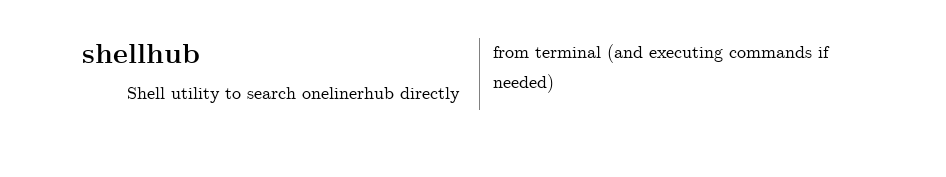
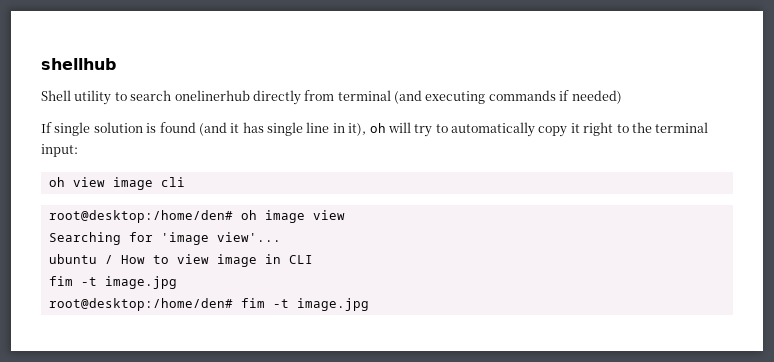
(554, 83) none -> [41,122,709,137] [41,144,78,157] [48,177,185,190] [48,210,345,223] [48,232,281,245] [48,254,313,267] [48,276,177,289] [48,298,369,311] // If single solution is found (and it has single line in it), oh will try to automatically copy it right to the terminal input: // oh view image cli // root@desktop:/home/den# oh image view // Searching for 'image view'... // ubuntu / How to view image in CLI // fim -t image.jpg // root@desktop:/home/den# fim -t image.jpg

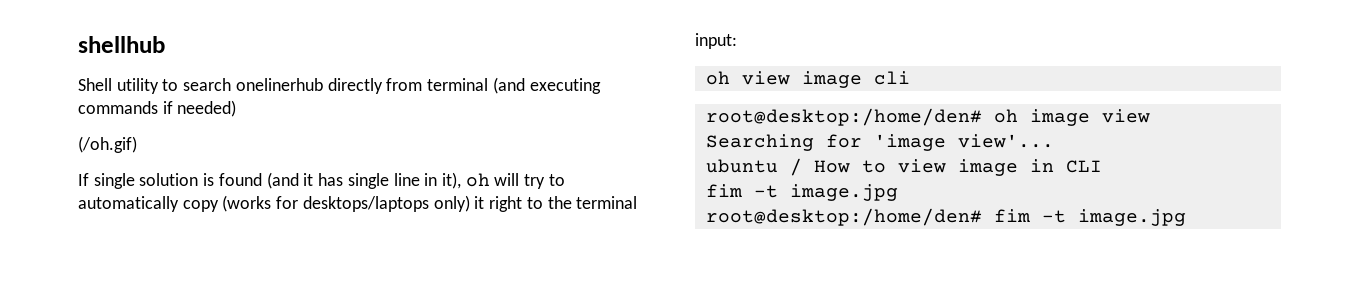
(622, 97) none -> [78,136,137,153] // (/oh.gif)
(568, 131) none -> [222,195,470,212] (works for desktops/laptops only)

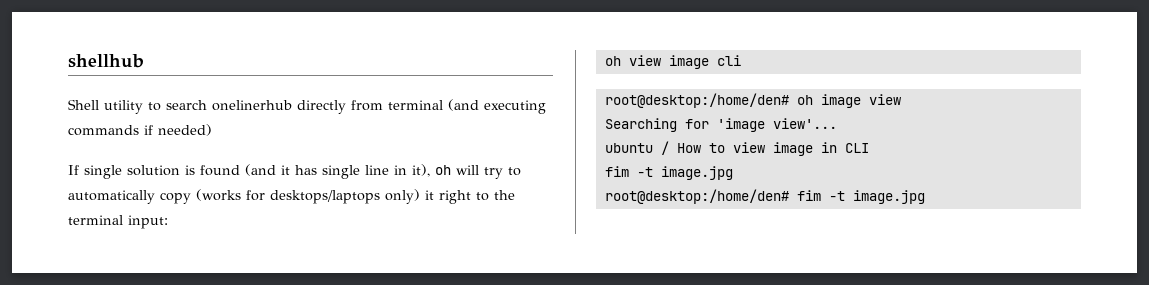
[78,136,137,153] // (/oh.gif) -> (212, 130) none

